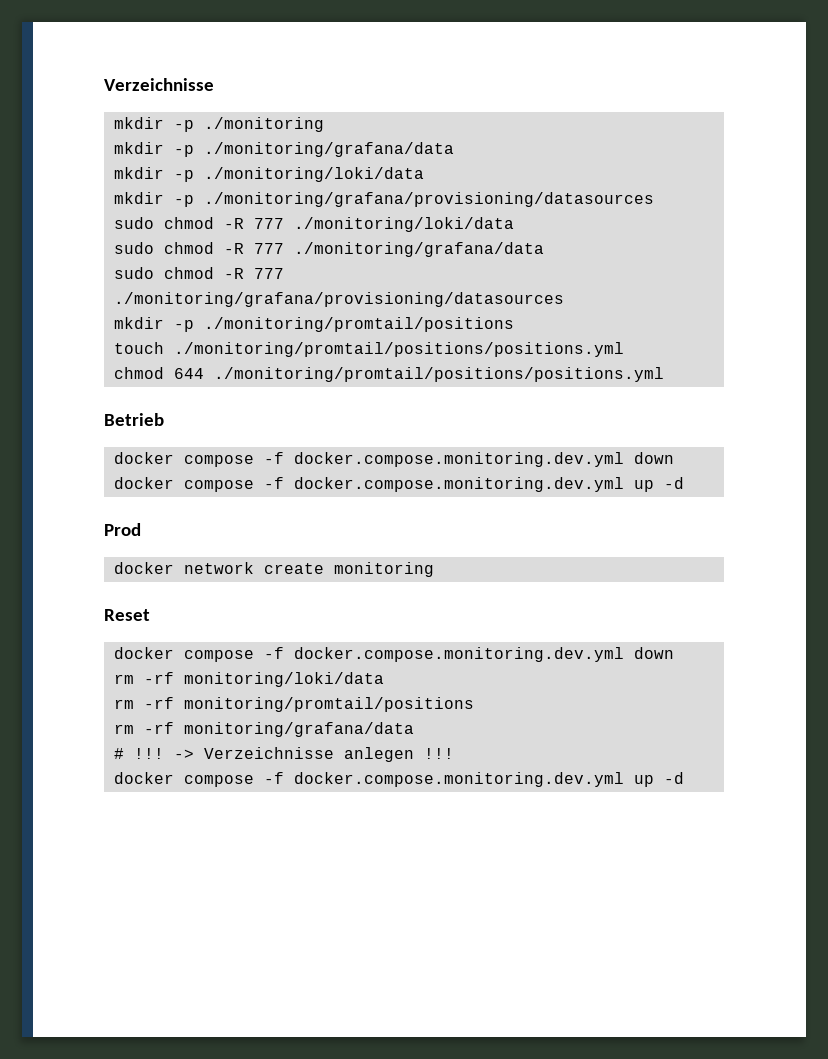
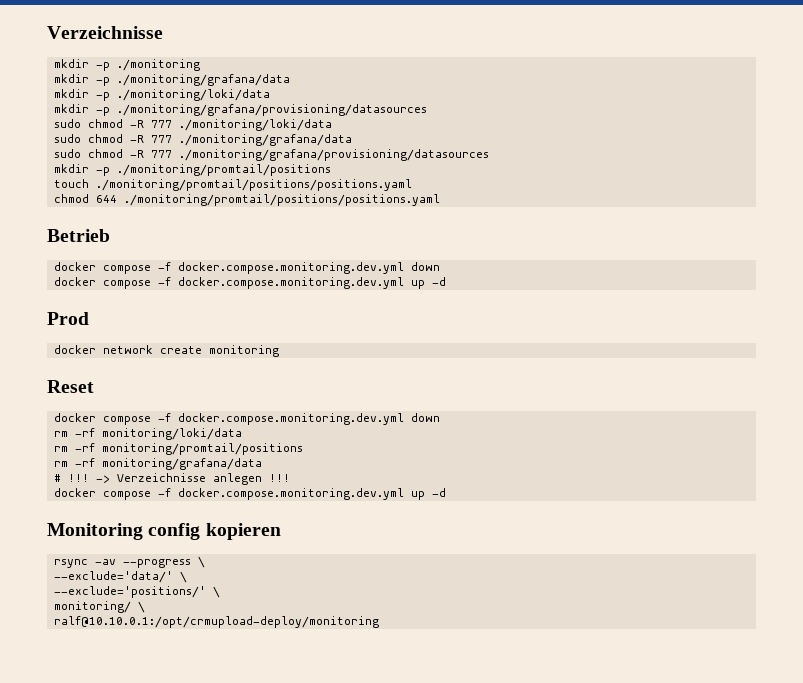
[173,342,624,357] ./monitoring/promtail/positions/positions.yml -> [96,179,413,191] ./monitoring/promtail/positions/positions.yaml
[213,367,664,382] ./monitoring/promtail/positions/positions.yml -> [124,194,441,206] ./monitoring/promtail/positions/positions.yaml
(684, 778) none -> [47,523,281,540] [54,556,206,568] [54,571,188,583] [54,586,221,598] [54,601,146,613] [54,616,380,628] // Monitoring config kopieren // rsync -av --progress \ // --exclude='data/' \ // --exclude='positions/' \ // monitoring/ \ // ralf@10.10.0.1:/opt/crmupload-deploy/monitoring

